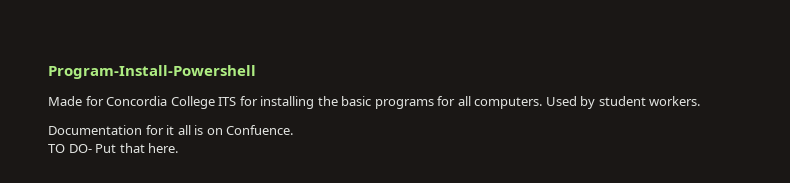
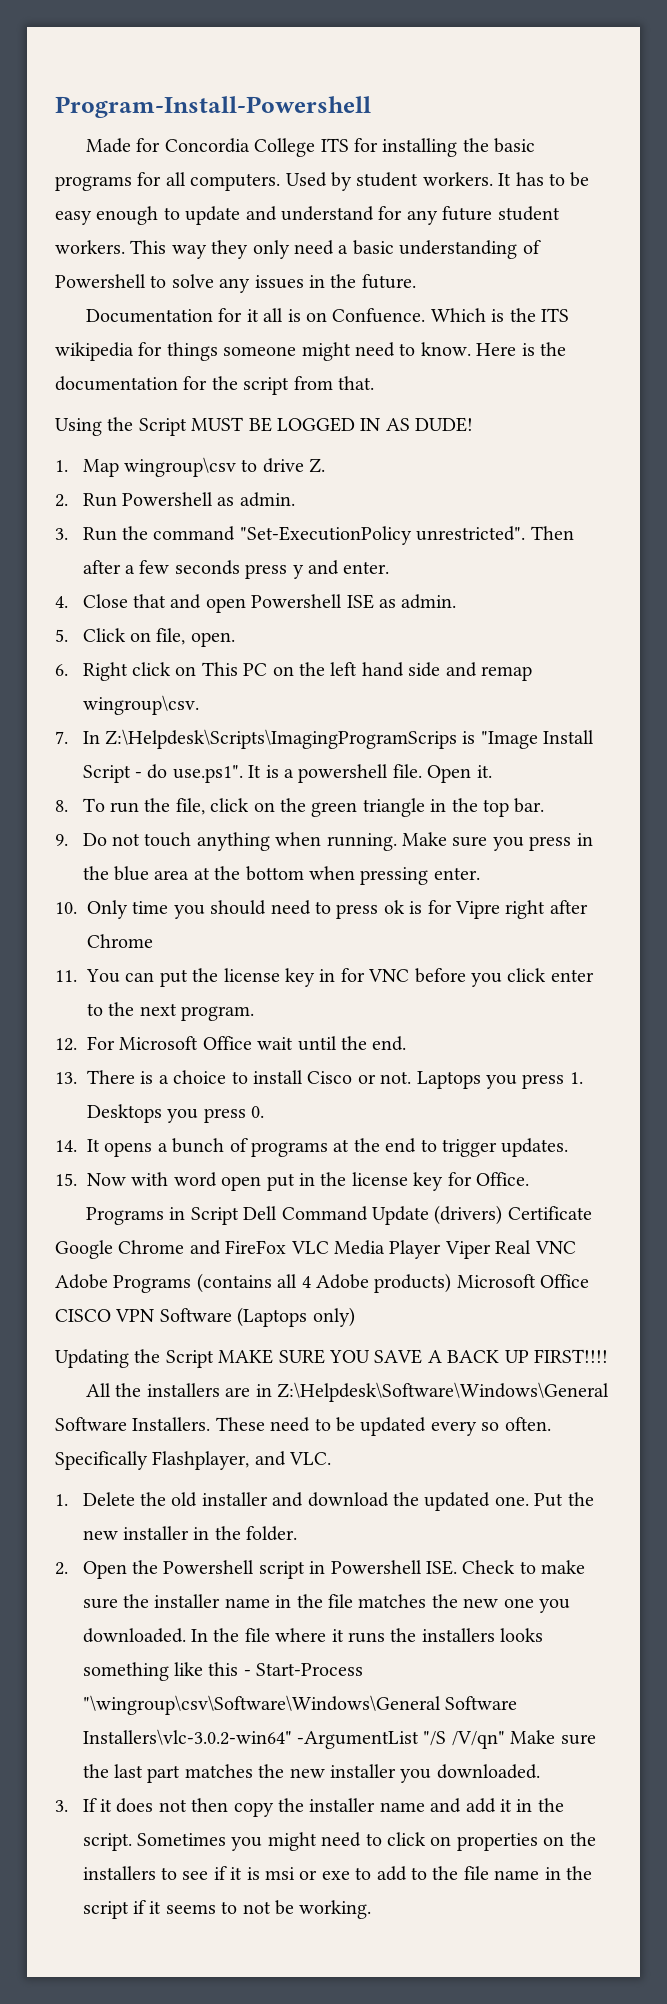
(701, 101) none -> [498,172,590,187] [55,206,560,225] [55,240,541,259] [55,274,416,293] It has to be easy enough to update and understand for any future student workers. This way they only need a basic understanding of Powershell to solve any issues in the future.
[48,143,179,153] // TO DO- Put that here. -> [430,308,569,322] [55,342,566,361] [55,376,374,395] [55,417,474,436] [55,457,326,477] [55,492,295,507] [55,526,574,545] [82,560,390,579] [55,594,457,613] [55,628,235,647] [55,662,532,681] [82,695,199,715] [55,729,595,749] [82,764,492,783] [55,798,545,817] [55,832,593,851] [82,866,480,885] [55,900,588,919] [87,934,153,948] [55,968,594,987] [87,1002,255,1021] [55,1036,407,1051] [55,1070,583,1089] [87,1104,265,1123] [55,1138,569,1157] [55,1172,529,1191] [85,1205,592,1225] [55,1240,576,1259] [55,1273,590,1293] [55,1307,355,1327] [55,1349,608,1368] [85,1382,609,1402] [55,1417,551,1436] [55,1451,332,1470] [55,1492,594,1511] [82,1526,298,1541] [55,1560,586,1579] [82,1594,570,1613] [82,1628,544,1643] [82,1662,364,1681] [82,1695,517,1715] [82,1729,596,1749] [82,1764,540,1783] [55,1798,564,1817] [82,1832,596,1851] [82,1866,592,1881] [82,1900,372,1919] Which is the ITS wikipedia for things someone might need to know. Here is the documentation for the script from that. // Using the Script MUST BE LOGGED IN AS DUDE! // 1. Map wingroup\csv to drive Z. // 2. Run Powershell as admin. // 3. Run the command "Set-ExecutionPolicy unrestricted". Then after a few seconds press y and enter. // 4. Close that and open Powershell ISE as admin. // 5. Click on file, open. // 6. Right click on This PC on the left hand side and remap wingroup\csv. // 7. In Z:\Helpdesk\Scripts\ImagingProgramScrips is "Image Install Script - do use.ps1". It is a powershell file. Open it. // 8. To run the file, click on the green triangle in the top bar. // 9. Do not touch anything when running. Make sure you press in the blue area at the bottom when pressing enter. // 10. Only time you should need to press ok is for Vipre right after Chrome // 11. You can put the license key in for VNC before you click enter to the next program. // 12. For Microsoft Office wait until the end. // 13. There is a choice to install Cisco or not. Laptops you press 1. Desktops you press 0. // 14. It opens a bunch of programs at the end to trigger updates. // 15. Now with word open put in the license key for Office. // Programs in Script Dell Command Update (drivers) Certificate Google Chrome and FireFox VLC Media Player Viper Real VNC Adobe Programs (contains all 4 Adobe products) Microsoft Office CISCO VPN Software (Laptops only) // Updating the Script MAKE SURE YOU SAVE A BACK UP FIRST!!!! // All the installers are in Z:\Helpdesk\Software\Windows\General Software Installers. These need to be updated every so often. Specifically Flashplayer, and VLC. // 1. Delete the old installer and download the updated one. Put the new installer in the folder. // 2. Open the Powershell script in Powershell ISE. Check to make sure the installer name in the file matches the new one you downloaded. In the file where it runs the installers looks something like this - Start-Process "\wingroup\csv\Software\Windows\General Software Installers\vlc-3.0.2-win64" -ArgumentList "/S /V/qn" Make sure the last part matches the new installer you downloaded. // 3. If it does not then copy the installer name and add it in the script. Sometimes you might need to click on properties on the installers to see if it is msi or exe to add to the file name in the script if it seems to not be working.

